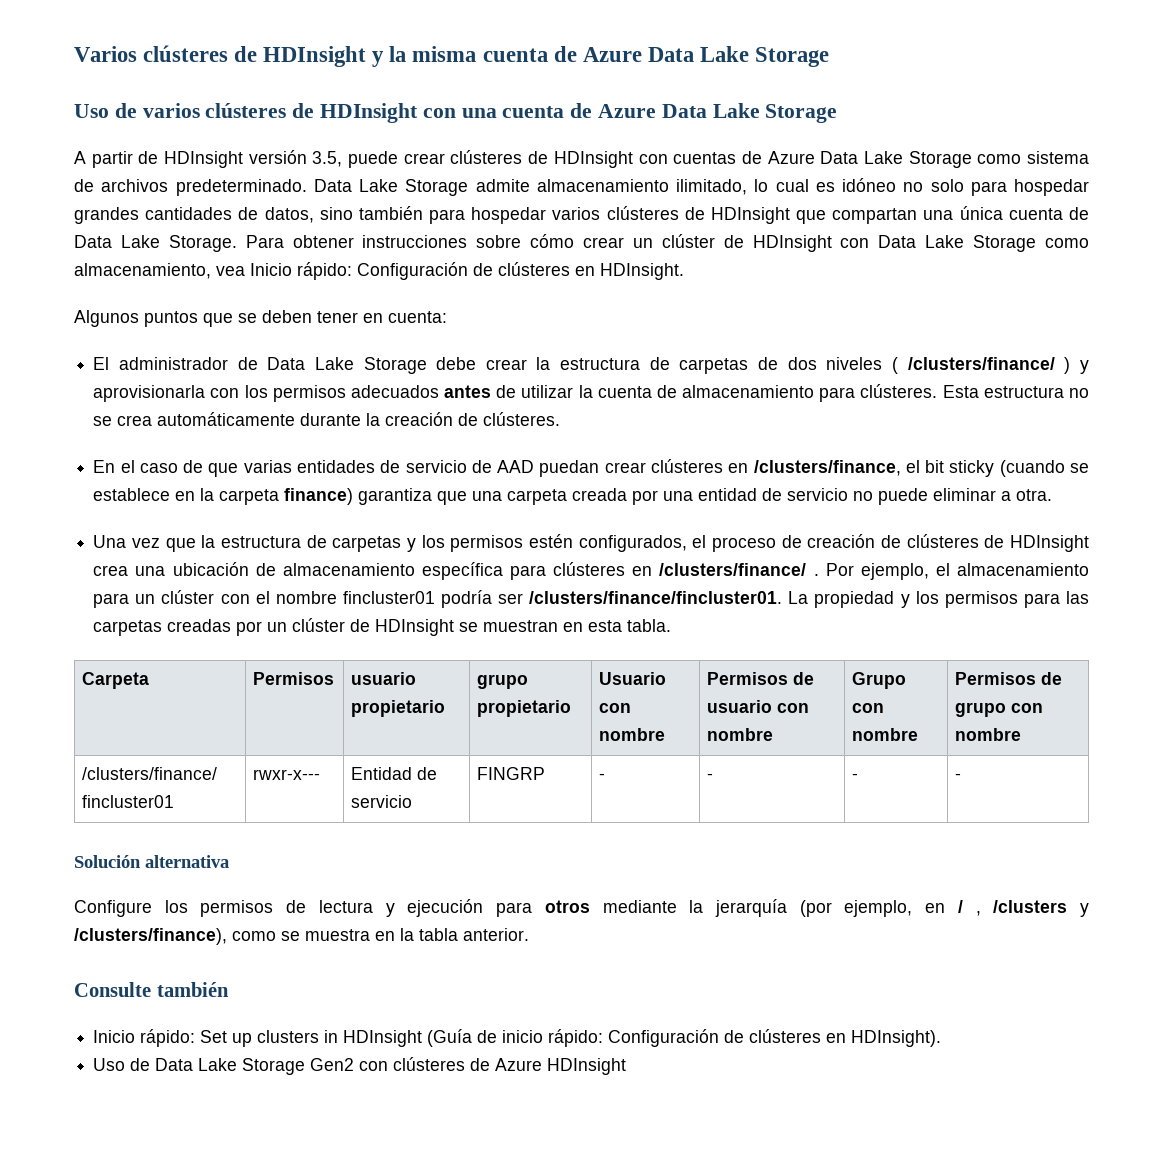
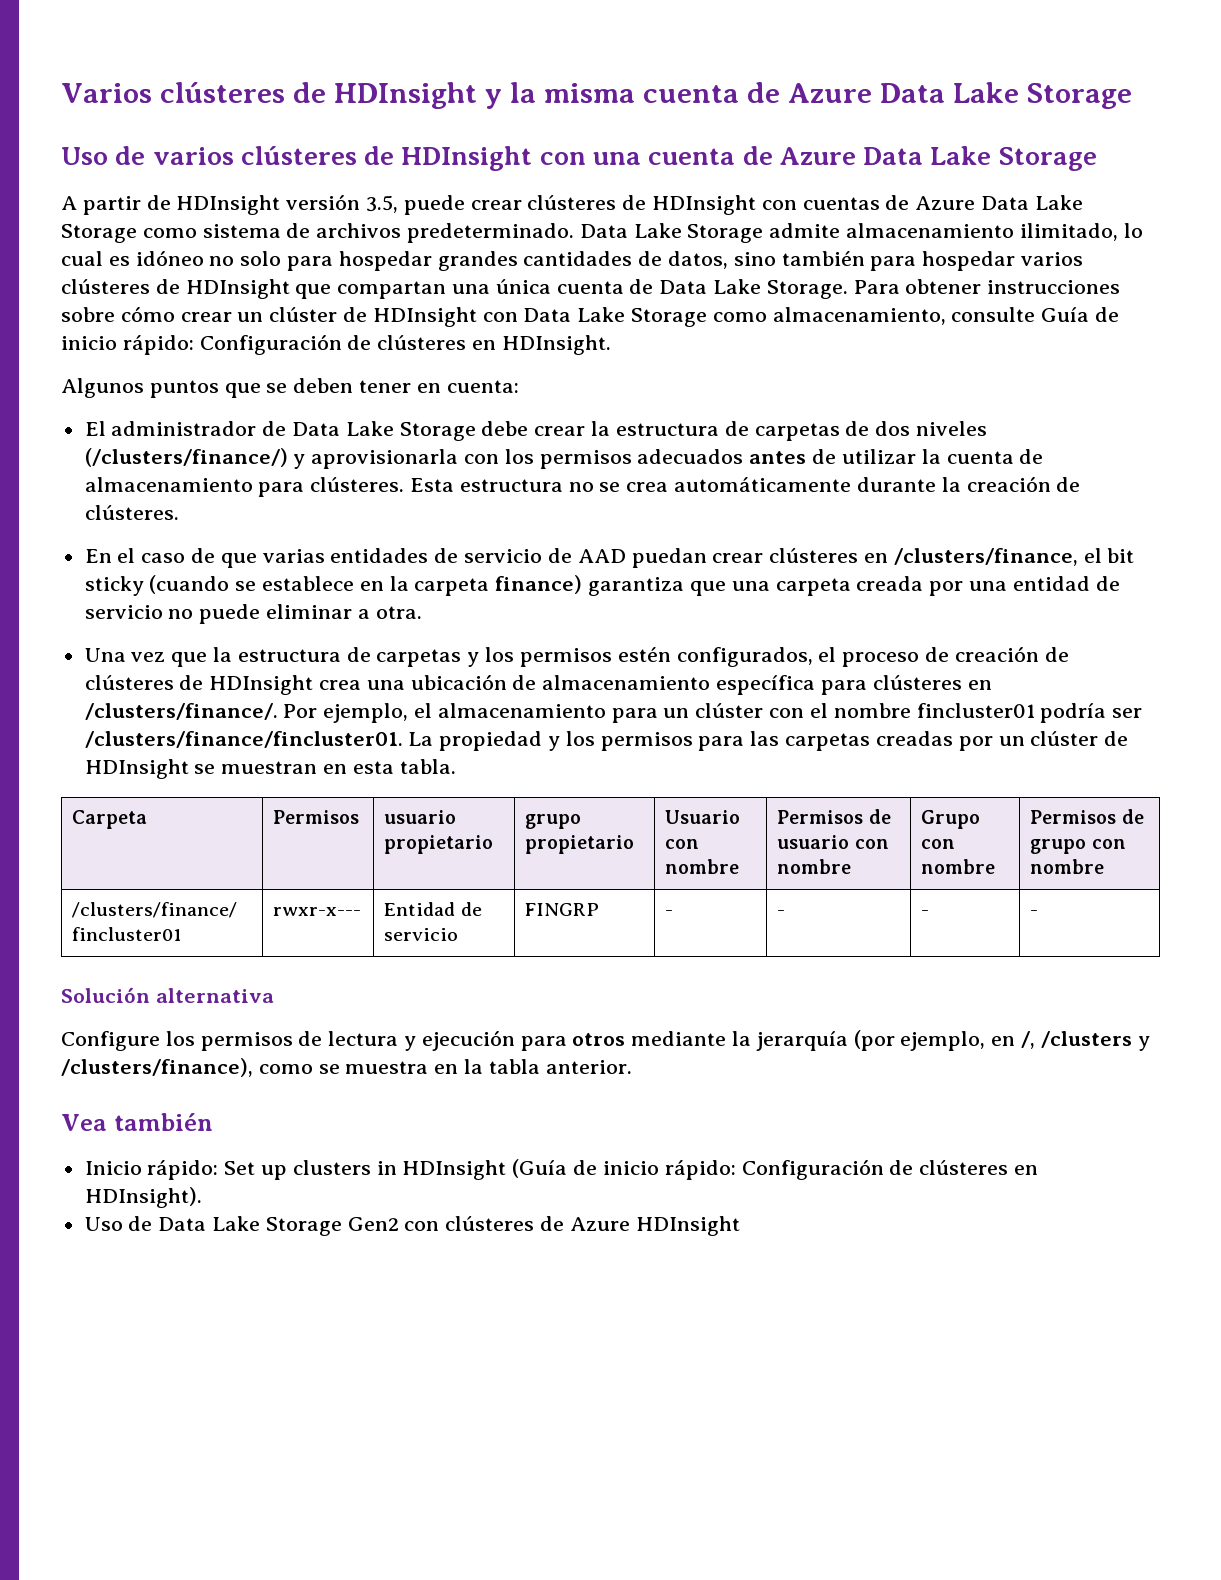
[216,263,292,276] vea Inicio -> [951,307,1120,322] [61,336,117,350] consulte Guía de inicio
[892,357,1071,374] ( /clusters/finance/ ) -> [84,448,288,467] (/clusters/finance/)
[659,563,819,576] /clusters/finance/ . -> [84,703,278,720] /clusters/finance/.
[957,900,981,916] / , -> [1021,1031,1036,1049] /,
[74,982,151,997] Consulte -> [61,1114,107,1131] Vea

